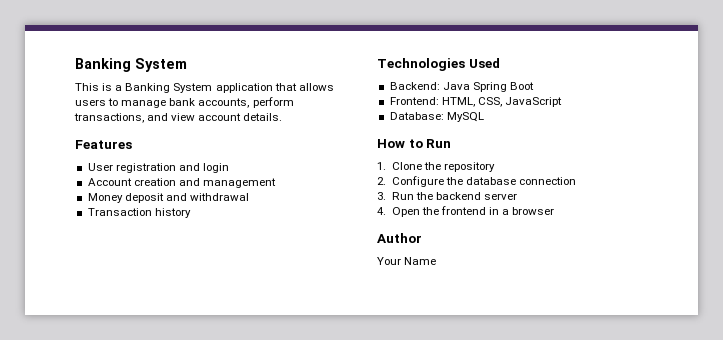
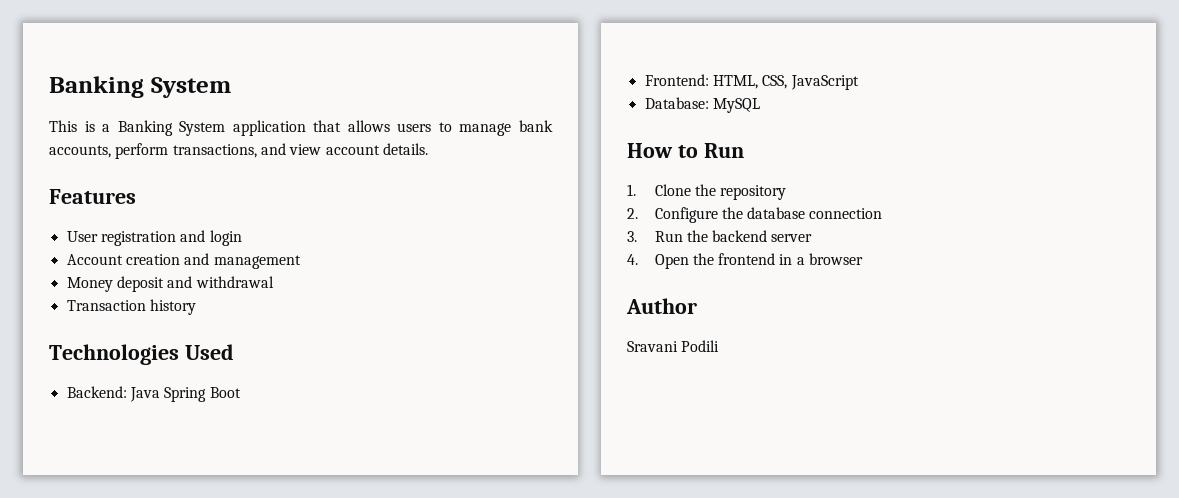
[377,257,437,265] Your Name -> [627,340,720,352] Sravani Podili

